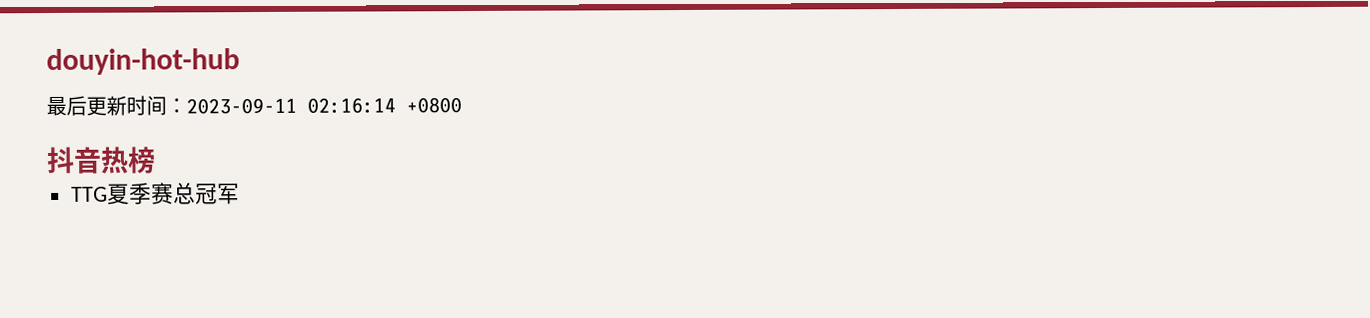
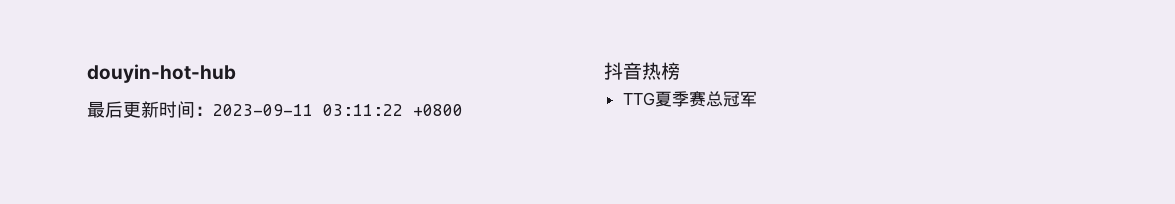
[307,97,396,114] 02:16:14 -> [323,104,403,116] 03:11:22

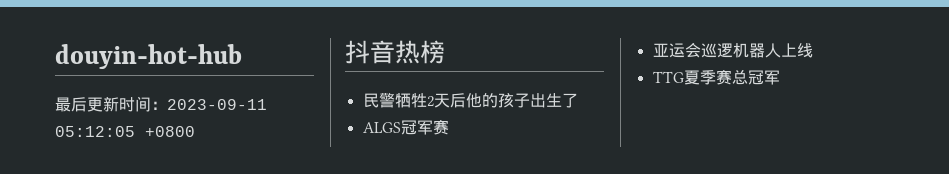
[323,104,403,116] 03:11:22 -> [55,126,135,137] 05:12:05
(680, 71) none -> [362,93,578,108] [362,119,449,135] [652,42,813,58] // 民警牺牲2天后他的孩子出生了 // ALGS冠军赛 // 亚运会巡逻机器人上线

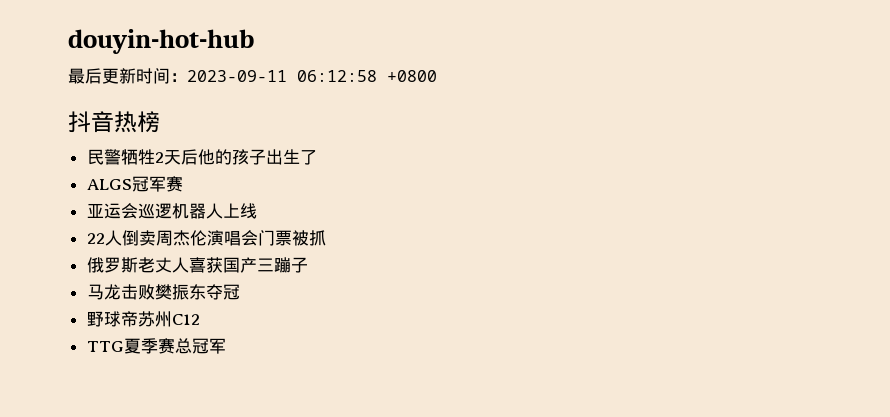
[55,126,135,137] 05:12:05 -> [297,70,377,82] 06:12:58
(813, 50) none -> [86,230,326,246] [86,257,308,273] [86,284,240,300] [86,311,200,327] // 22人倒卖周杰伦演唱会门票被抓 // 俄罗斯老丈人喜获国产三蹦子 // 马龙击败樊振东夺冠 // 野球帝苏州C12

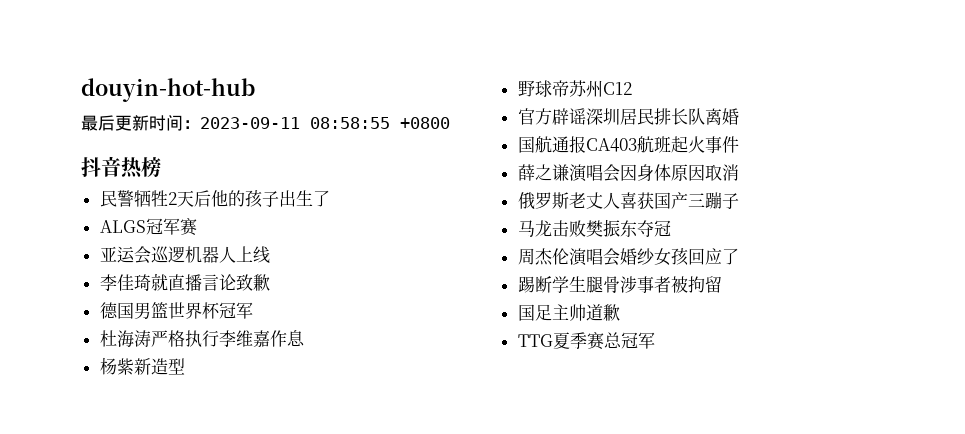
[297,70,377,82] 06:12:58 -> [310,117,390,129] 08:58:55
[86,230,326,246] 22人倒卖周杰伦演唱会门票被抓 -> [99,273,270,291] [99,302,253,319] [99,330,305,348] [99,357,185,375] [517,80,632,97] [517,108,739,125] [517,136,739,153] [517,164,739,182] 李佳琦就直播言论致歉 // 德国男篮世界杯冠军 // 杜海涛严格执行李维嘉作息 // 杨紫新造型 // 野球帝苏州C12 // 官方辟谣深圳居民排长队离婚 // 国航通报CA403航班起火事件 // 薛之谦演唱会因身体原因取消
[86,311,200,327] 野球帝苏州C12 -> [517,248,739,266] [517,276,722,293] [517,304,620,321] 周杰伦演唱会婚纱女孩回应了 // 踢断学生腿骨涉事者被拘留 // 国足主帅道歉

